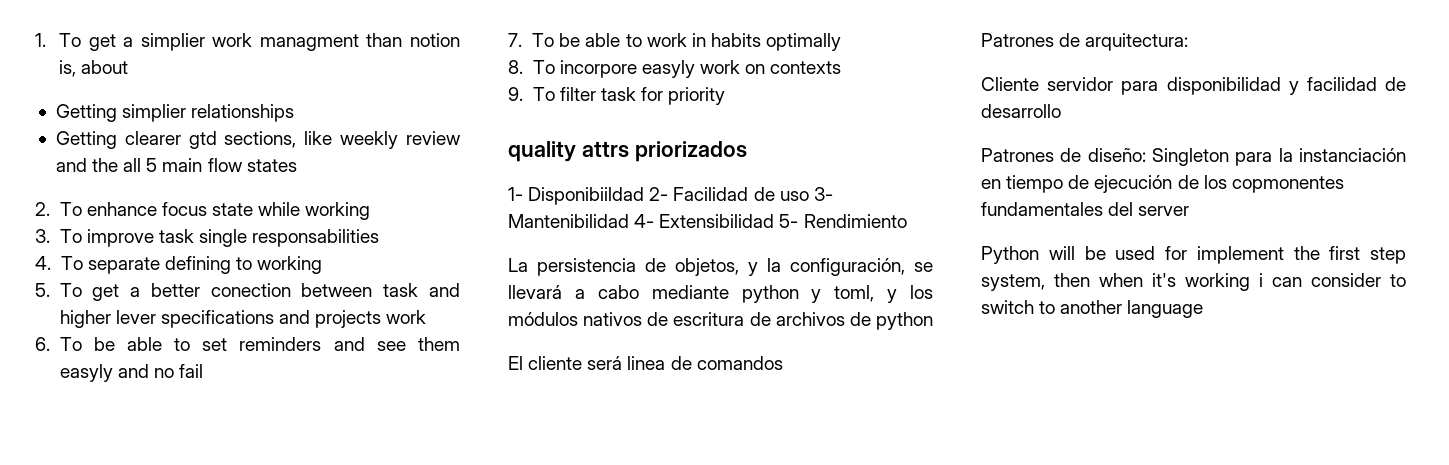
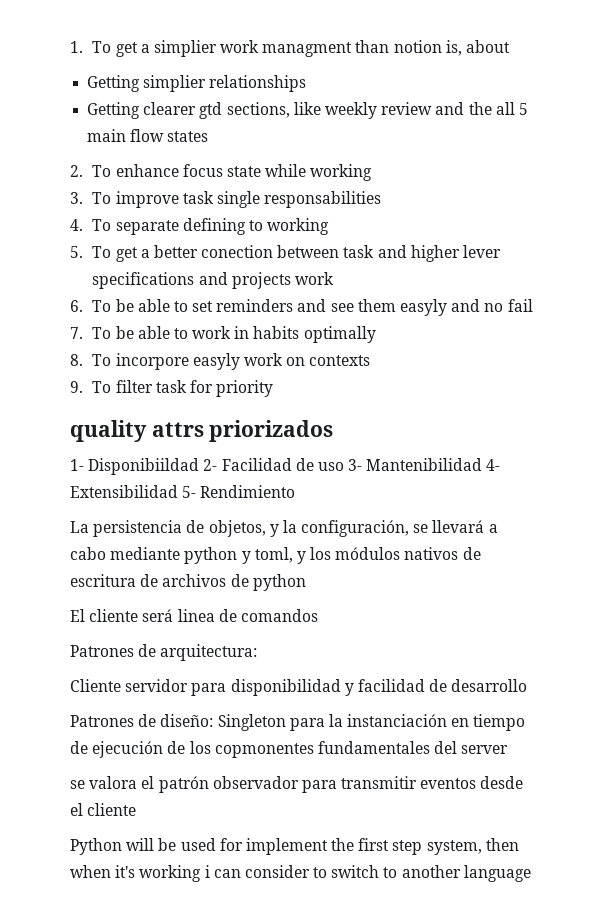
(1190, 211) none -> [70,776,524,793] [70,803,137,816] // se valora el patrón observador para transmitir eventos desde el cliente

